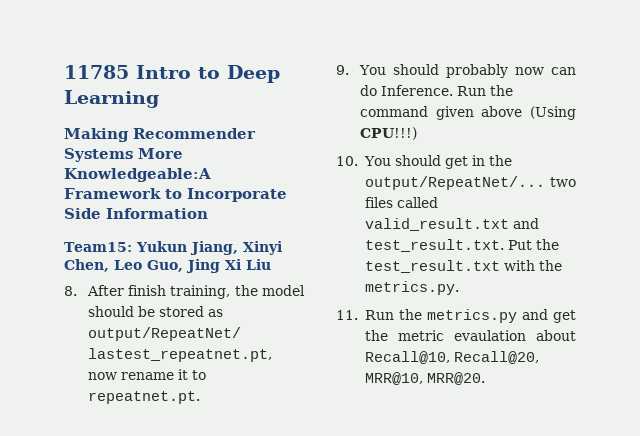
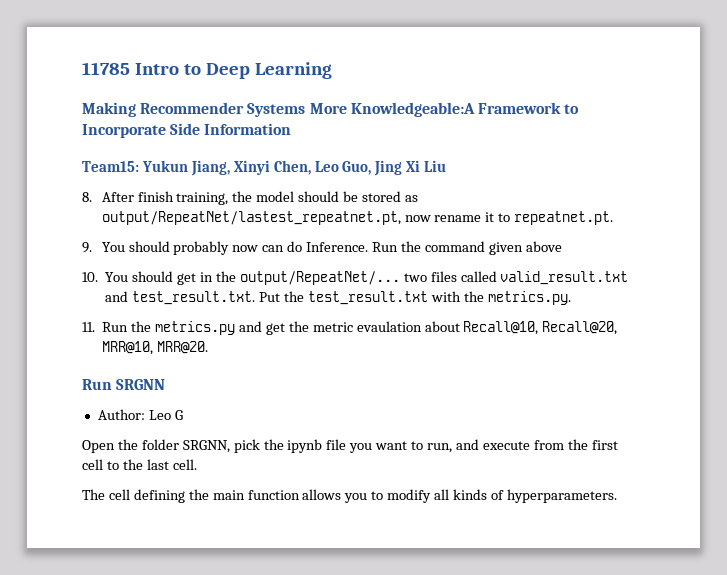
[530,106,576,120] [359,127,417,140] (Using CPU!!!) -> (562, 246) none
(485, 378) none -> [82,379,166,390] [97,409,183,420] [82,439,618,453] [82,459,197,470] [82,489,617,503] // Run SRGNN // Author: Leo G // Open the folder SRGNN, pick the ipynb file you want to run, and execute from the first cell to the last cell. // The cell defining the main function allows you to modify all kinds of hyperparameters.

